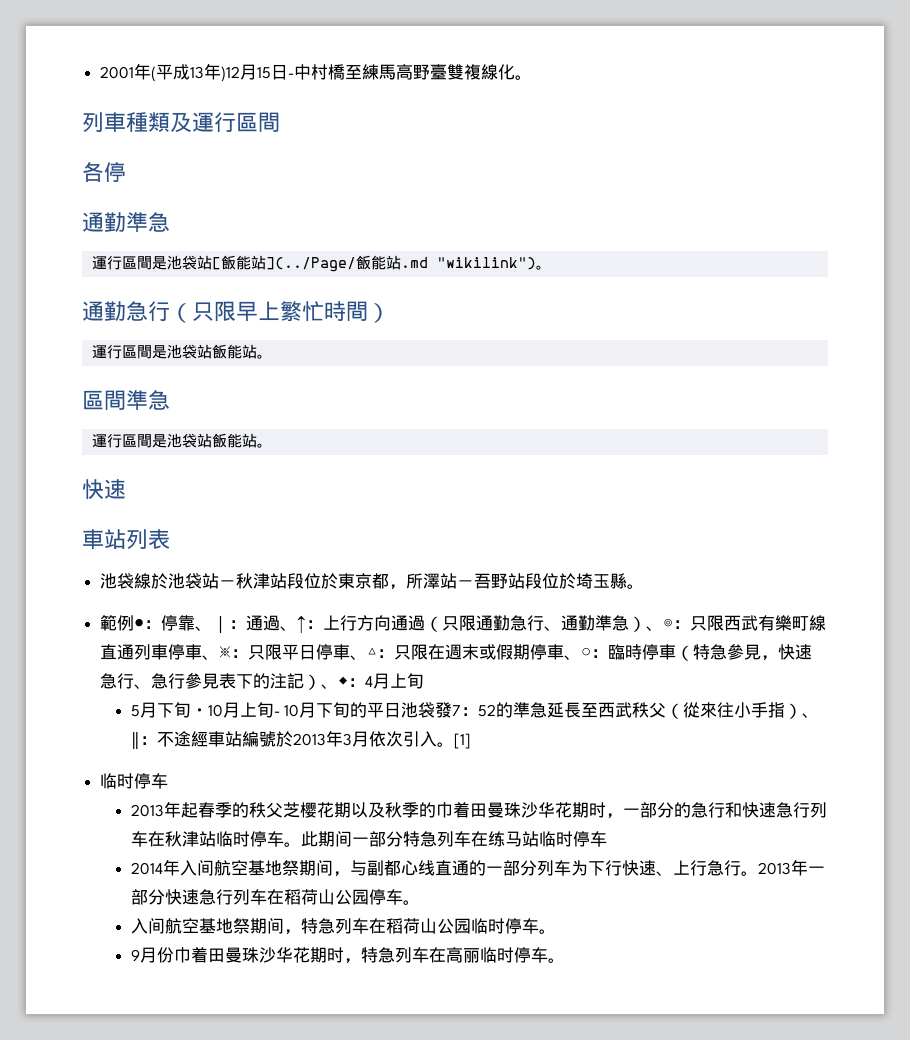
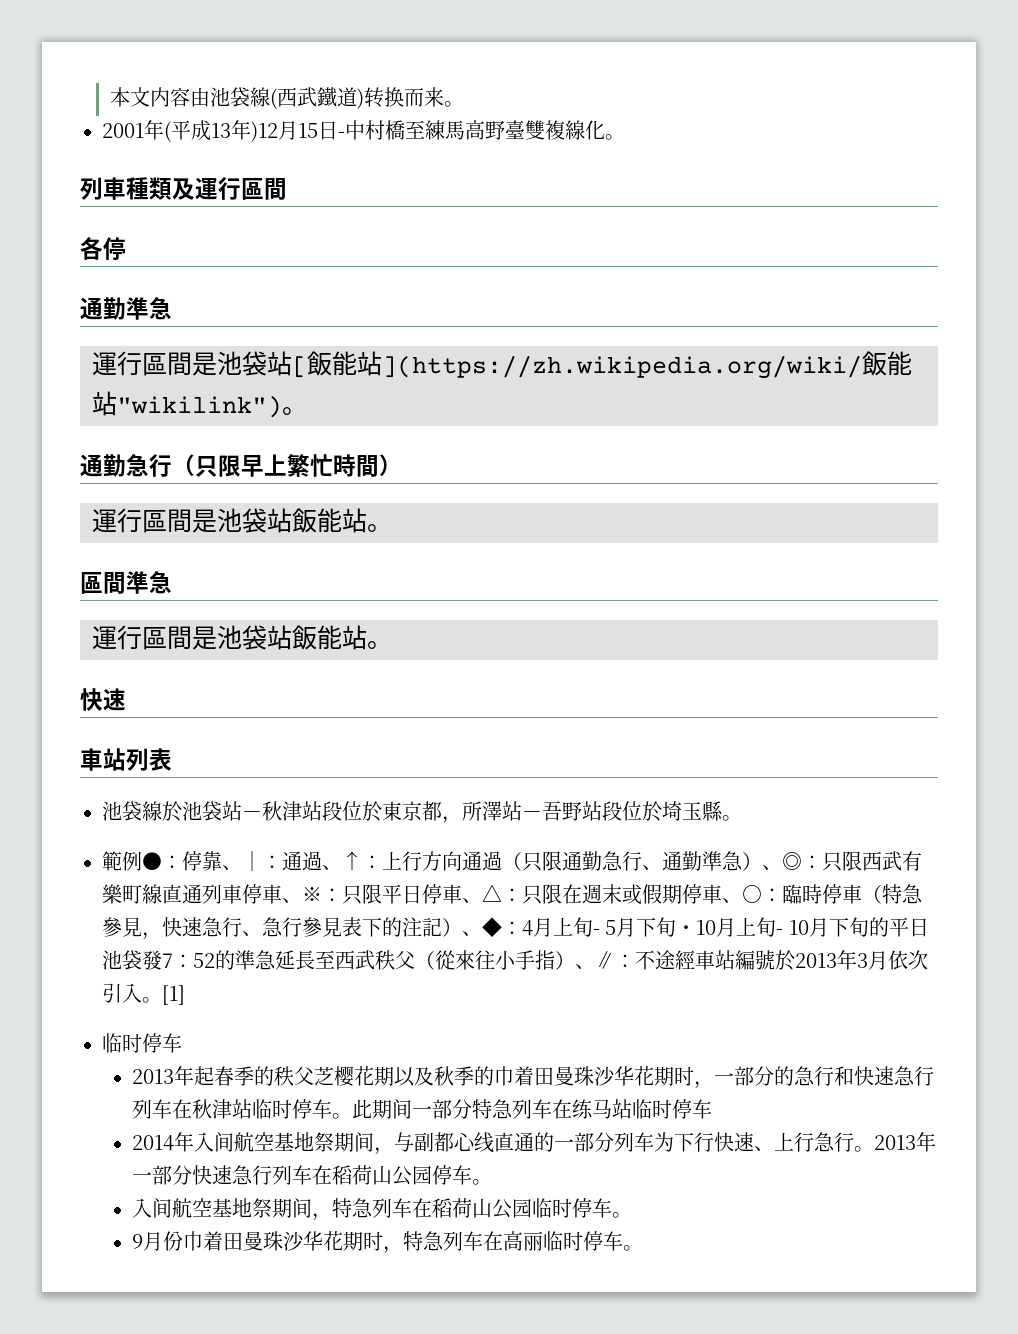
(100, 72) none -> [110,87,465,109] 本文内容由池袋線(西武鐵道)转换而来。 //
[265,255,428,272] ](../Page/飯能站.md -> [382,351,912,379] [92,391,117,416] ](https://zh.wikipedia.org/wiki/飯能站
(425, 681) // -> [593,929,600,935] -

